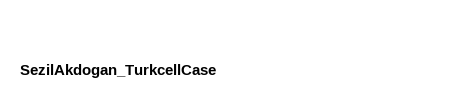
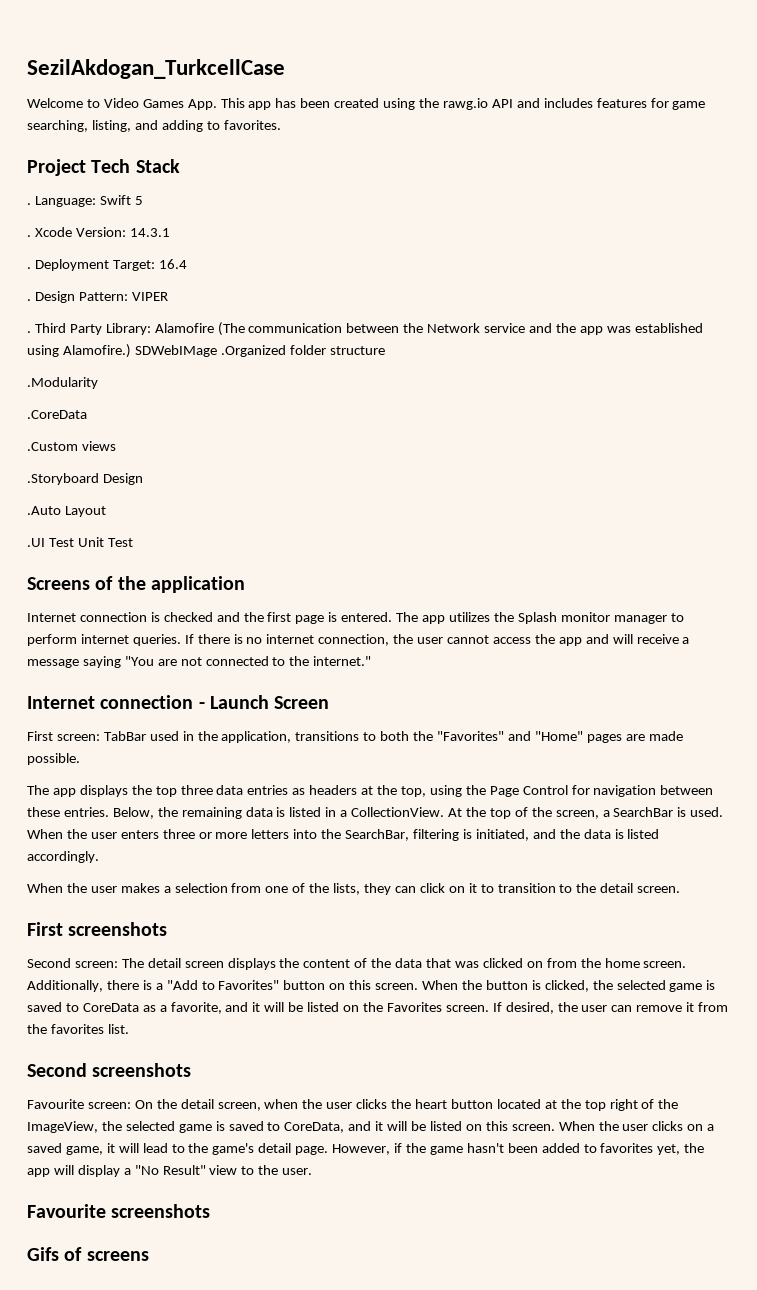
(216, 71) none -> [27,98,706,110] [27,120,281,132] [27,159,180,176] [27,195,143,207] [27,227,170,237] [27,259,187,271] [27,291,168,303] [27,322,703,336] [27,344,385,358] [27,377,98,389] [27,410,87,419] [27,441,116,451] [27,473,143,485] [27,506,106,517] [27,537,133,547] [27,576,245,593] [27,612,684,624] [27,634,690,646] [27,656,372,668] [27,695,330,709] [27,731,683,743] [27,753,80,765] [27,785,714,797] [27,807,724,819] [27,829,660,841] [27,851,99,863] [27,883,681,895] [27,922,168,936] [27,958,687,970] [27,980,716,992] [27,1002,729,1014] [27,1024,129,1034] [27,1063,192,1077] [27,1099,679,1111] [27,1121,715,1133] [27,1143,705,1155] [27,1165,313,1177] [27,1204,211,1218] [27,1247,149,1261] // Welcome to Video Games App. This app has been created using the rawg.io API and includes features for game searching, listing, and adding to favorites. // Project Tech Stack // . Language: Swift 5 // . Xcode Version: 14.3.1 // . Deployment Target: 16.4 // . Design Pattern: VIPER // . Third Party Library: Alamofire (The communication between the Network service and the app was established using Alamofire.) SDWebIMage .Organized folder structure // .Modularity // .CoreData // .Custom views // .Storyboard Design // .Auto Layout // .UI Test Unit Test // Screens of the application // Internet connection is checked and the first page is entered. The app utilizes the Splash monitor manager to perform internet queries. If there is no internet connection, the user cannot access the app and will receive a message saying "You are not connected to the internet." // Internet connection - Launch Screen // First screen: TabBar used in the application, transitions to both the "Favorites" and "Home" pages are made possible. // The app displays the top three data entries as headers at the top, using the Page Control for navigation between these entries. Below, the remaining data is listed in a CollectionView. At the top of the screen, a SearchBar is used. When the user enters three or more letters into the SearchBar, filtering is initiated, and the data is listed accordingly. // When the user makes a selection from one of the lists, they can click on it to transition to the detail screen. // First screenshots // Second screen: The detail screen displays the content of the data that was clicked on from the home screen. Additionally, there is a "Add to Favorites" button on this screen. When the button is clicked, the selected game is saved to CoreData as a favorite, and it will be listed on the Favorites screen. If desired, the user can remove it from the favorites list. // Second screenshots // Favourite screen: On the detail screen, when the user clicks the heart button located at the top right of the ImageView, the selected game is saved to CoreData, and it will be listed on this screen. When the user clicks on a saved game, it will lead to the game's detail page. However, if the game hasn't been added to favorites yet, the app will display a "No Result" view to the user. // Favourite screenshots // Gifs of screens

